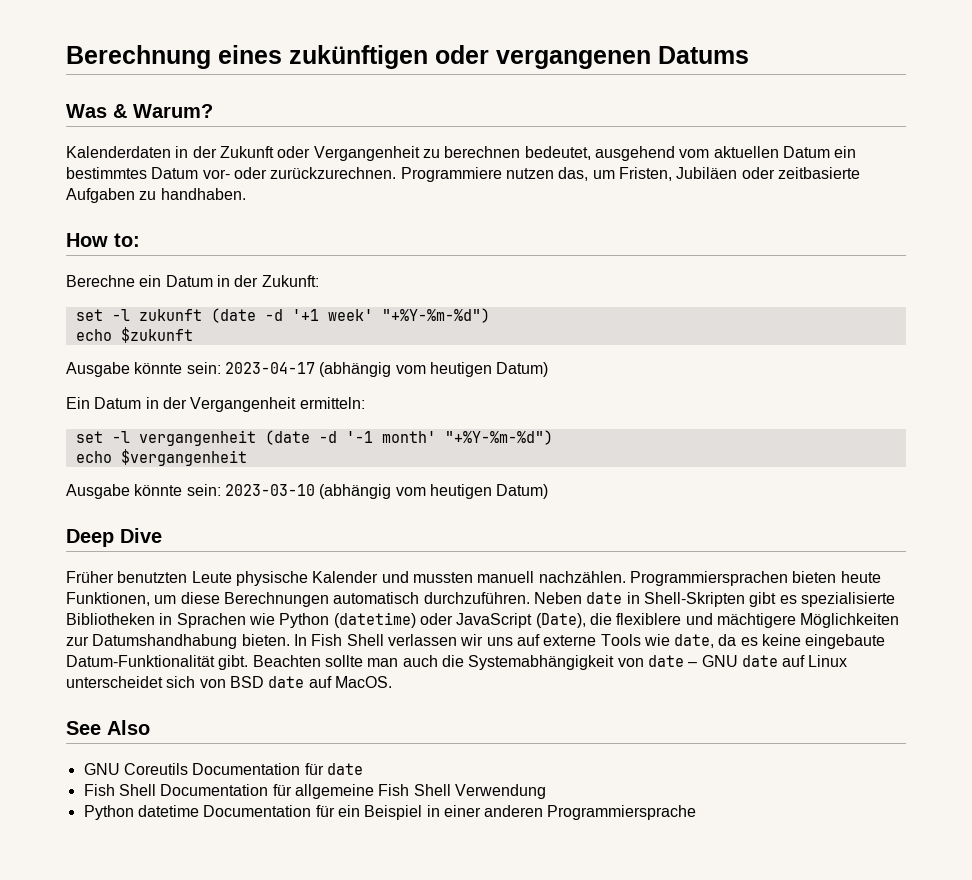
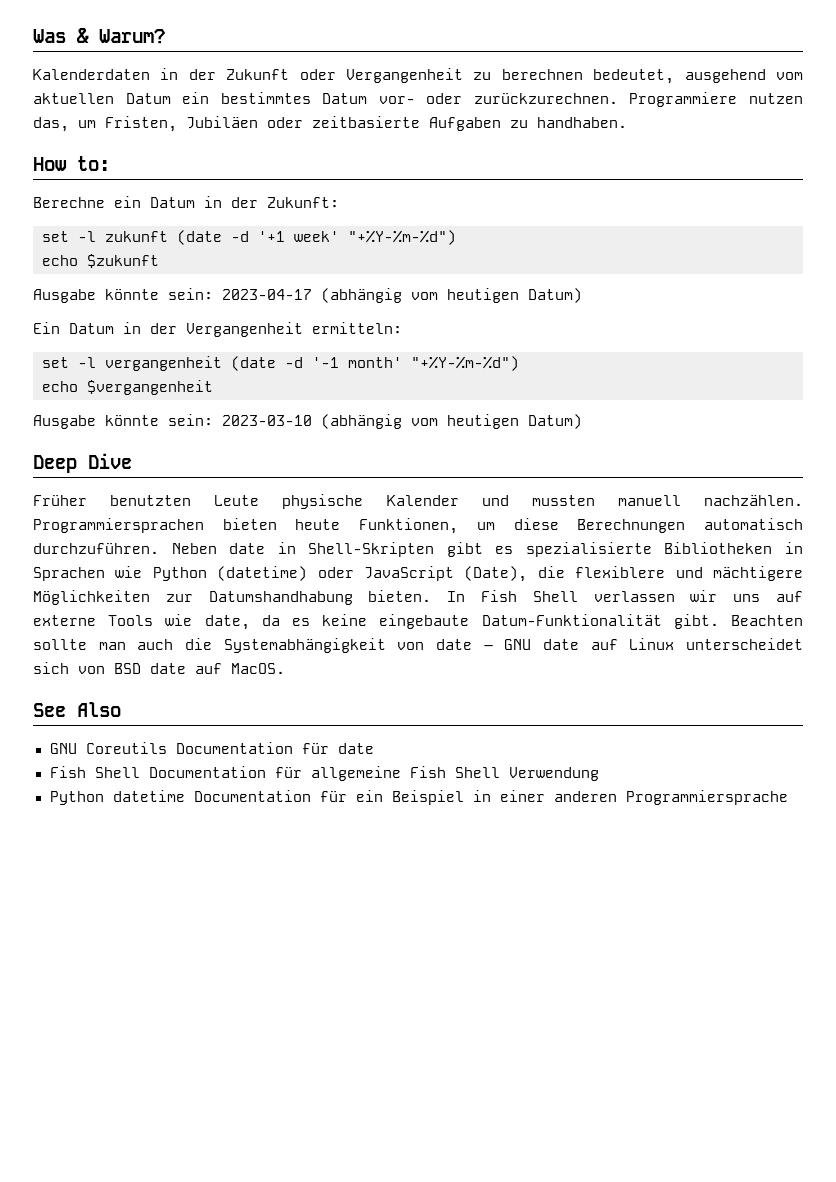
[66,45,749,69] Berechnung eines zukünftigen oder vergangenen Datums // -> (33, 36) none

